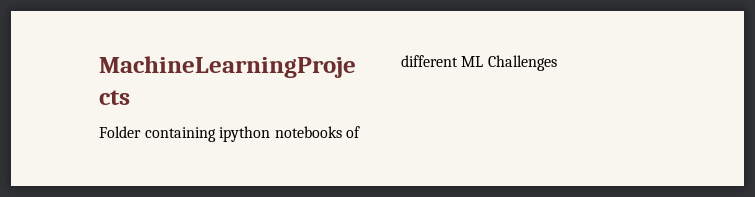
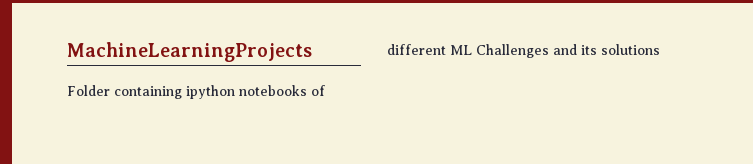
(557, 63) none -> [553,44,660,55] and its solutions

